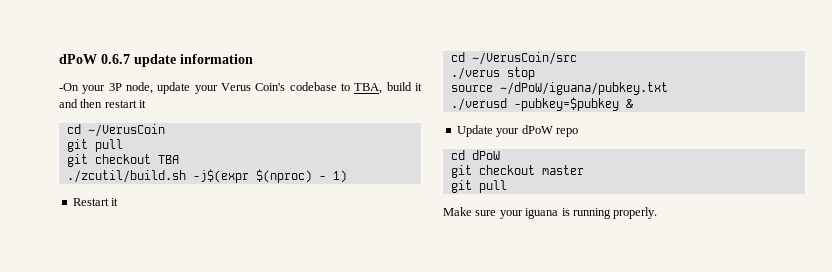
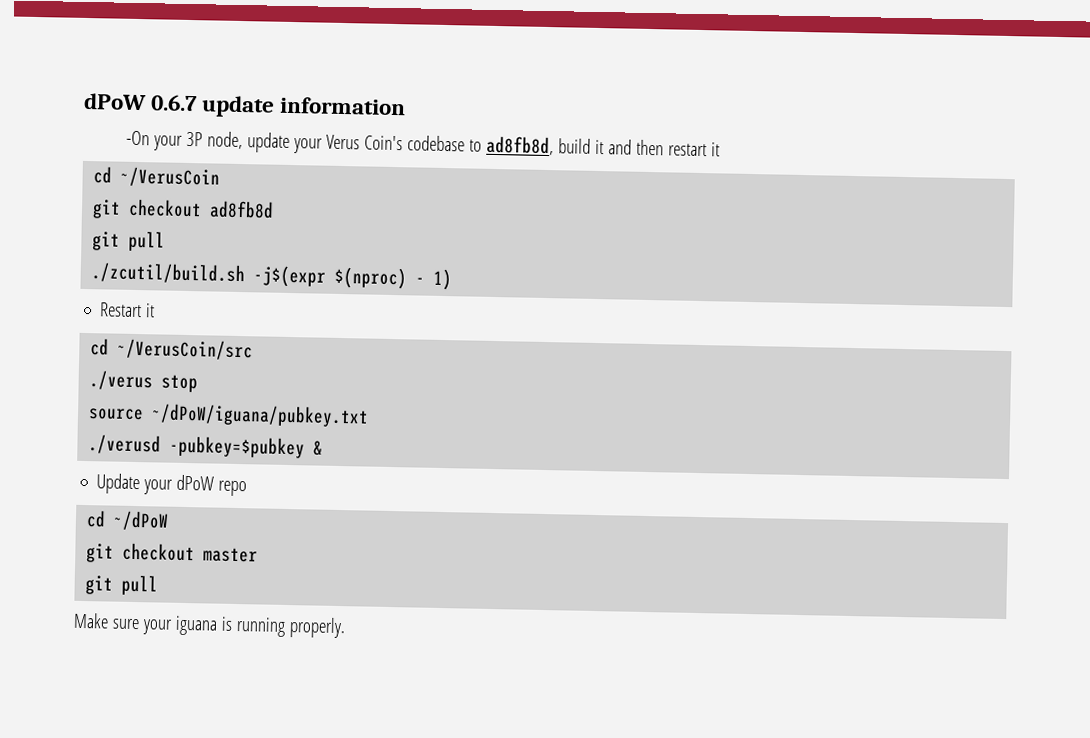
[354,83,383,94] TBA, -> [486,135,555,156] ad8fb8d,
[94,139,123,152] [66,154,179,167] pull // git checkout TBA -> [128,198,275,219] [92,230,166,252] checkout ad8fb8d // git pull
[471,150,500,160] dPoW -> [113,510,170,531] ~/dPoW

